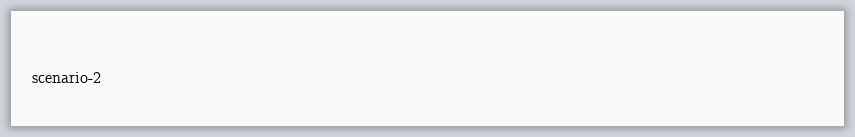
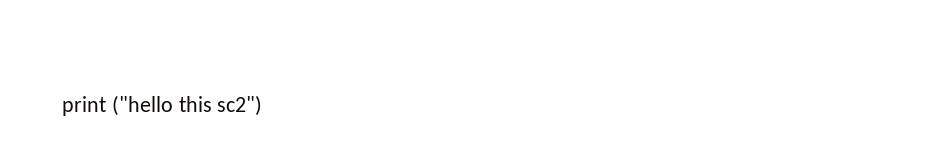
[32,72,101,83] scenario-2 -> [62,95,263,116] print ("hello this sc2")

